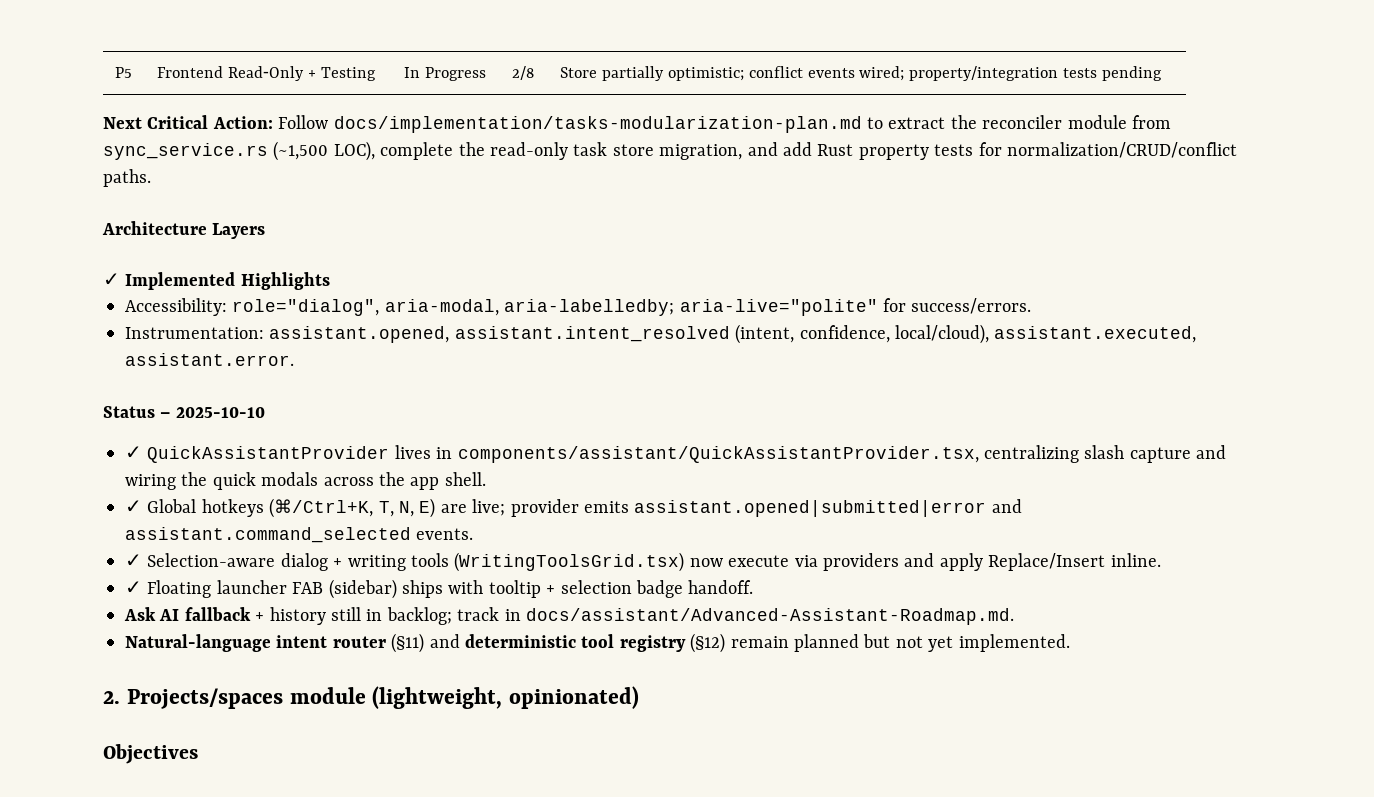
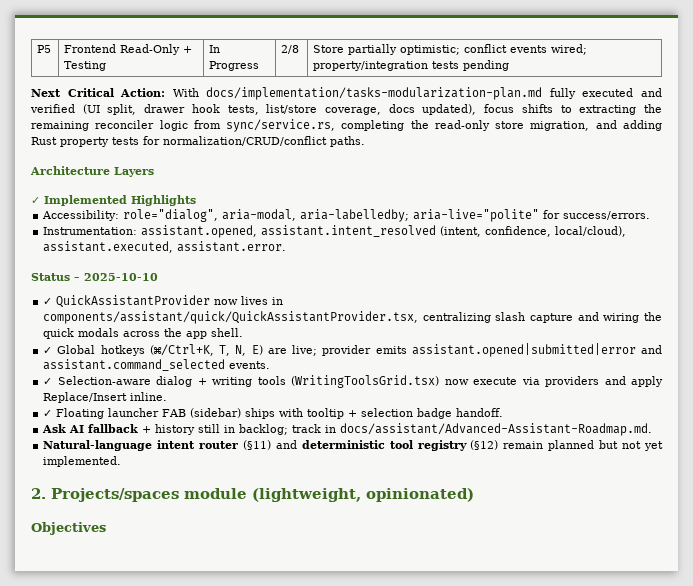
[278,115,1171,133] [103,141,454,161] Follow docs/implementation/tasks-modularization-plan.md to extract the reconciler module from sync_service.rs (~1,500 LOC), complete -> [172,87,662,100] [30,104,662,115] [31,119,405,132] With docs/implementation/tasks-modularization-plan.md fully executed and verified (UI split, drawer hook tests, list/store coverage, docs updated), focus shifts to extracting the remaining reconciler logic from sync/service.rs, completing
[573,142,608,156] task -> (490, 125) none
[782,142,812,156] add -> [622,120,662,131] adding
(390, 454) none -> [214,299,239,305] now
[457,446,979,463] components/assistant/QuickAssistantProvider.tsx, -> [43,311,419,324] components/assistant/quick/QuickAssistantProvider.tsx,

